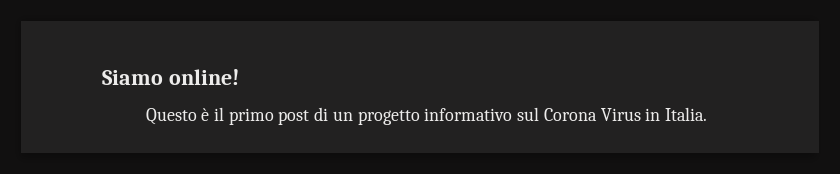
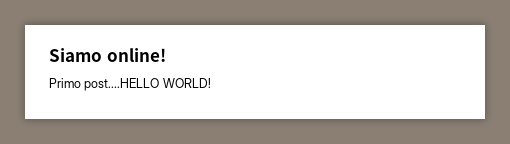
[145,107,707,125] Questo è il primo post di un progetto informativo sul Corona Virus in Italia. -> [49,78,211,91] Primo post....HELLO WORLD!

